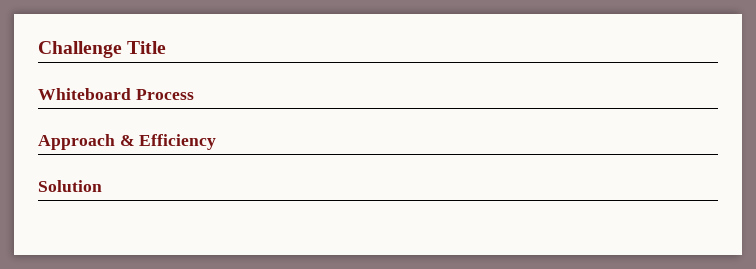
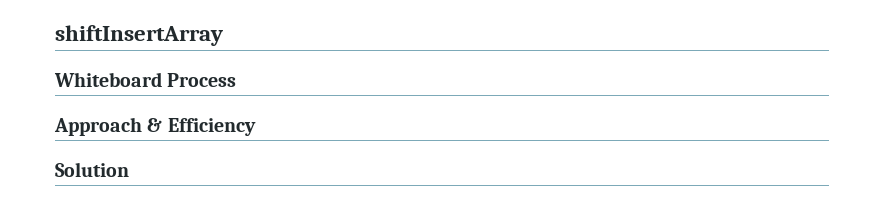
[38,41,167,58] Challenge Title -> [55,25,223,46] shiftInsertArray

